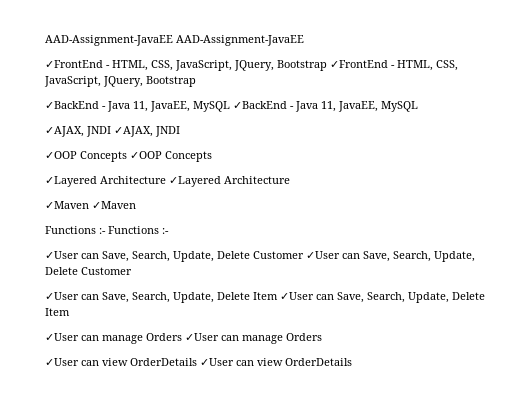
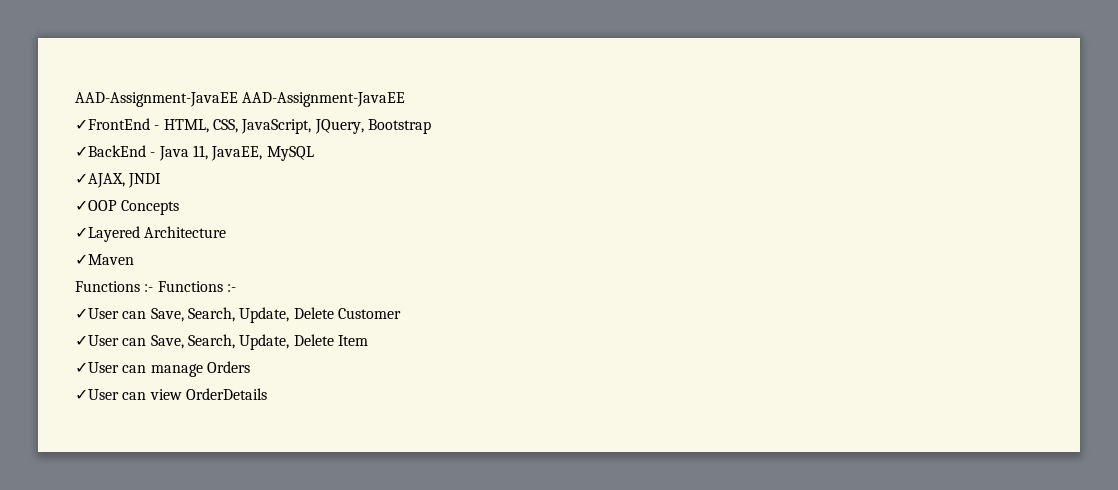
[330,60,458,71] [44,76,196,87] [45,101,418,112] [45,126,180,137] [45,151,212,162] [45,176,290,187] [45,201,136,209] ✓FrontEnd - HTML, CSS, JavaScript, JQuery, Bootstrap // ✓BackEnd - Java 11, JavaEE, MySQL ✓BackEnd - Java 11, JavaEE, MySQL // ✓AJAX, JNDI ✓AJAX, JNDI // ✓OOP Concepts ✓OOP Concepts // ✓Layered Architecture ✓Layered Architecture // ✓Maven ✓Maven -> [75,145,314,161] [75,173,162,188] [75,200,180,215] [75,226,227,242] [75,254,134,265] // ✓BackEnd - Java 11, JavaEE, MySQL // ✓AJAX, JNDI // ✓OOP Concepts // ✓Layered Architecture // ✓Maven
[306,251,475,262] [45,267,132,275] [45,292,485,303] [45,308,70,316] [45,333,322,344] [45,358,352,366] ✓User can Save, Search, Update, Delete Customer // ✓User can Save, Search, Update, Delete Item ✓User can Save, Search, Update, Delete Item // ✓User can manage Orders ✓User can manage Orders // ✓User can view OrderDetails ✓User can view OrderDetails -> [75,334,368,350] [75,361,250,377] [75,388,267,400] // ✓User can Save, Search, Update, Delete Item // ✓User can manage Orders // ✓User can view OrderDetails

